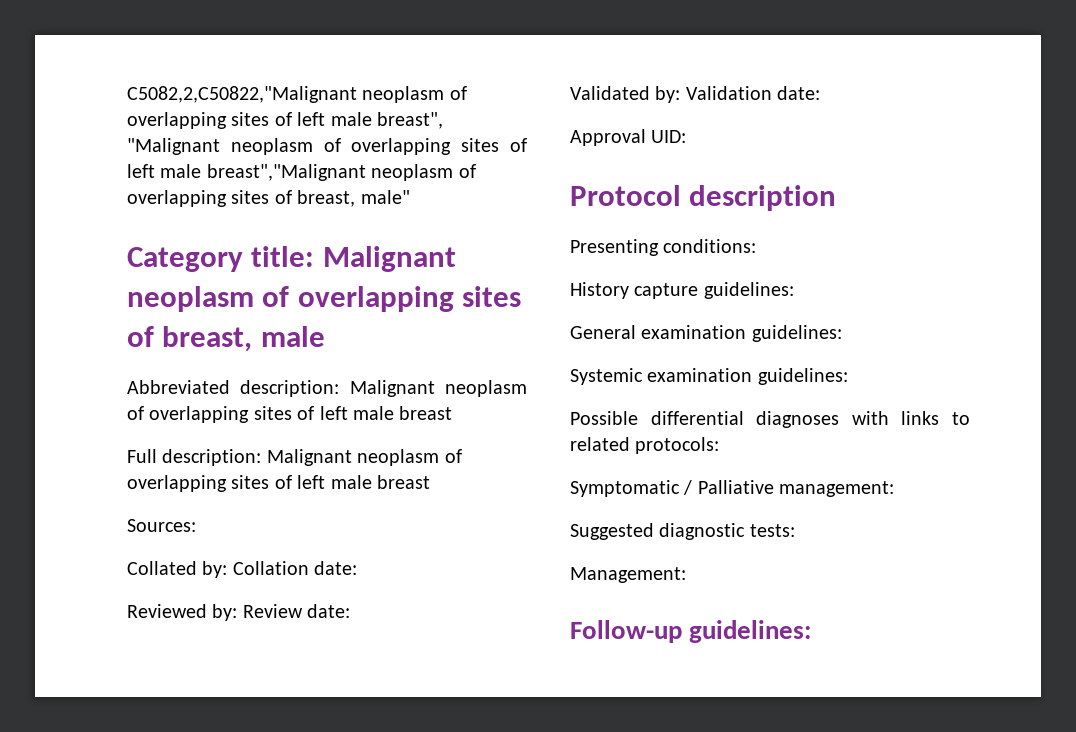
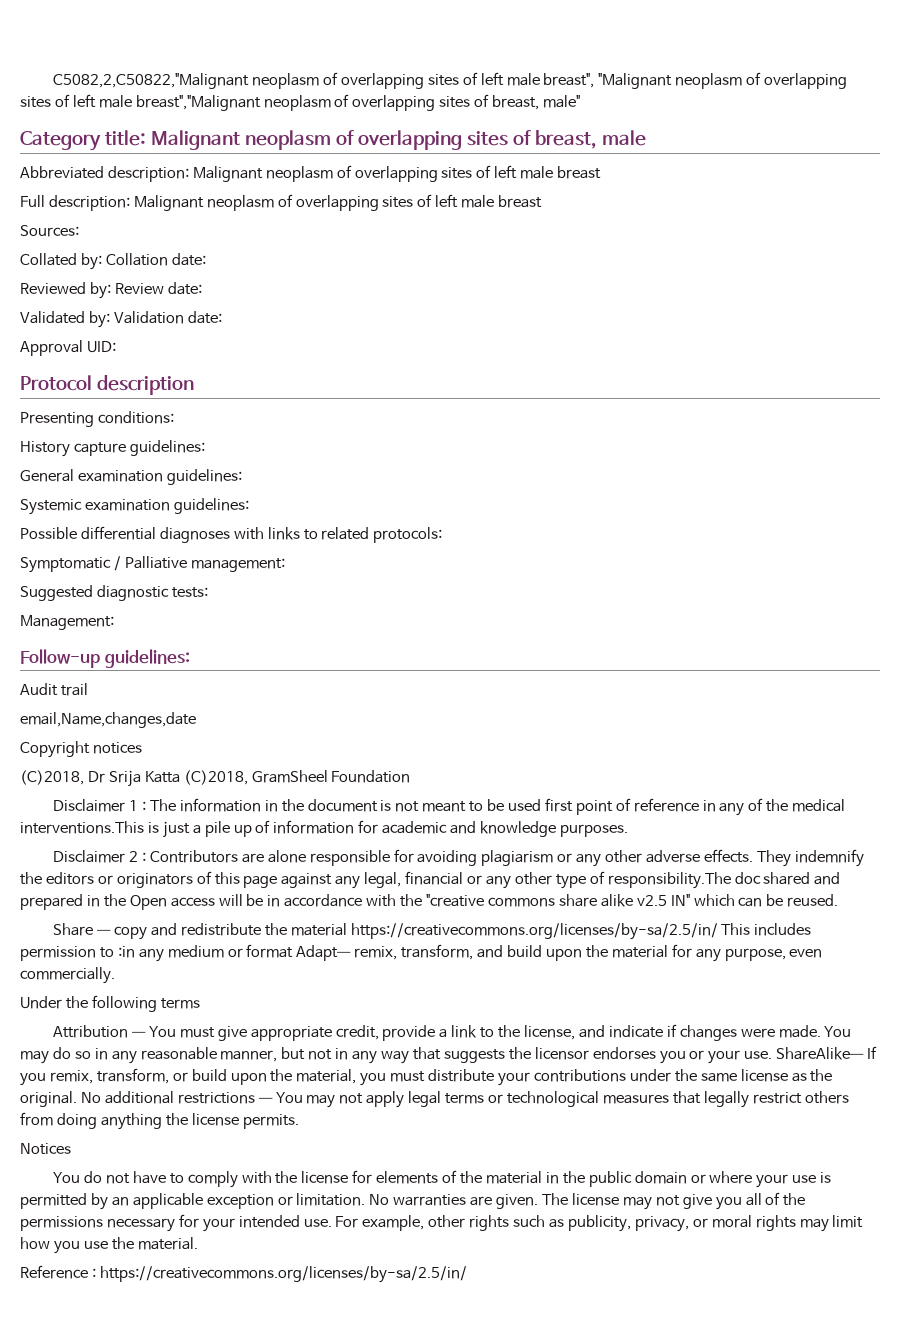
(812, 631) none -> [20,683,88,696] [20,712,196,728] [20,741,142,758] [20,770,411,787] [53,798,846,816] [20,820,628,838] [53,849,864,867] [20,871,841,889] [20,894,839,910] [53,923,812,940] [20,944,823,962] [20,967,115,984] [20,995,200,1012] [53,1024,852,1041] [20,1046,878,1064] [20,1068,833,1086] [20,1091,849,1108] [20,1112,299,1130] [20,1143,71,1155] [53,1170,832,1188] [20,1192,806,1210] [20,1214,864,1232] [20,1237,198,1254] [20,1265,467,1283] // Audit trail // email,Name,changes,date // Copyright notices // (C)2018, Dr Srija Katta (C)2018, GramSheel Foundation // Disclaimer 1 : The information in the document is not meant to be used first point of reference in any of the medical interventions.This is just a pile up of information for academic and knowledge purposes. // Disclaimer 2 : Contributors are alone responsible for avoiding plagiarism or any other adverse effects. They indemnify the editors or originators of this page against any legal, financial or any other type of responsibility.The doc shared and prepared in the Open access will be in accordance with the "creative commons share alike v2.5 IN" which can be reused. // Share — copy and redistribute the material https://creativecommons.org/licenses/by-sa/2.5/in/ This includes permission to :in any medium or format Adapt— remix, transform, and build upon the material for any purpose, even commercially. // Under the following terms // Attribution — You must give appropriate credit, provide a link to the license, and indicate if changes were made. You may do so in any reasonable manner, but not in any way that suggests the licensor endorses you or your use. ShareAlike— If you remix, transform, or build upon the material, you must distribute your contributions under the same license as the original. No additional restrictions — You may not apply legal terms or technological measures that legally restrict others from doing anything the license permits. // Notices // You do not have to comply with the license for elements of the material in the public domain or where your use is permitted by an applicable exception or limitation. No warranties are given. The license may not give you all of the permissions necessary for your intended use. For example, other rights such as publicity, privacy, or moral rights may limit how you use the material. // Reference : https://creativecommons.org/licenses/by-sa/2.5/in/

